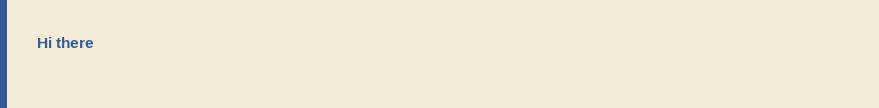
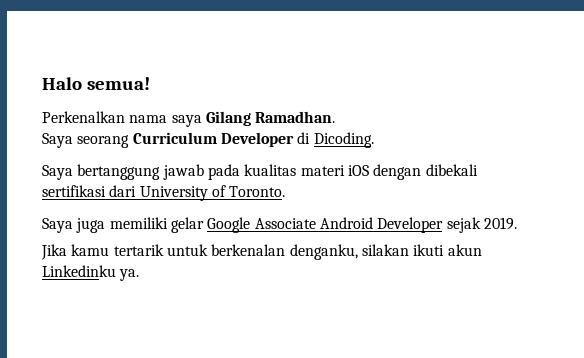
[37,37,95,48] Hi there -> [42,77,150,90] [42,111,336,127] [42,132,374,148] [42,164,478,180] [42,185,286,201] [42,217,517,233] [41,244,482,260] [42,265,140,281] Halo semua! // Perkenalkan nama saya Gilang Ramadhan. // Saya seorang Curriculum Developer di Dicoding. // Saya bertanggung jawab pada kualitas materi iOS dengan dibekali sertifikasi dari University of Toronto. // Saya juga memiliki gelar Google Associate Android Developer sejak 2019. // Jika kamu tertarik untuk berkenalan denganku, silakan ikuti akun Linkedinku ya.

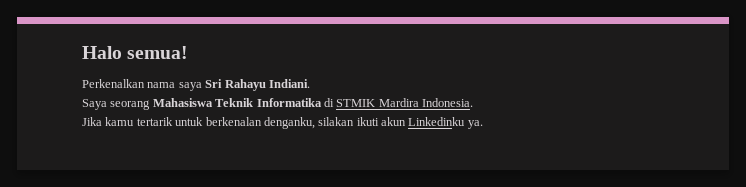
[205,111,336,126] Gilang Ramadhan. -> [205,79,310,91] Sri Rahayu Indiani.
[132,132,374,148] [42,164,478,180] [42,185,286,201] [42,217,517,233] Curriculum Developer di Dicoding. // Saya bertanggung jawab pada kualitas materi iOS dengan dibekali sertifikasi dari University of Toronto. // Saya juga memiliki gelar Google Associate Android Developer sejak 2019. -> [152,98,473,107] Mahasiswa Teknik Informatika di STMIK Mardira Indonesia.

